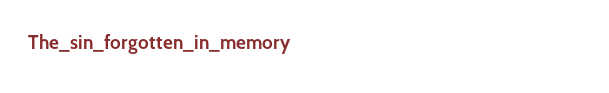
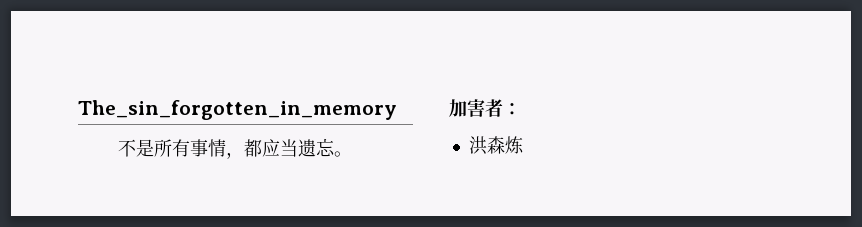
(291, 44) none -> [118,138,353,159] [449,99,521,117] [468,136,524,155] // 不是所有事情，都应当遗忘。 // 加害者： // 洪森炼

